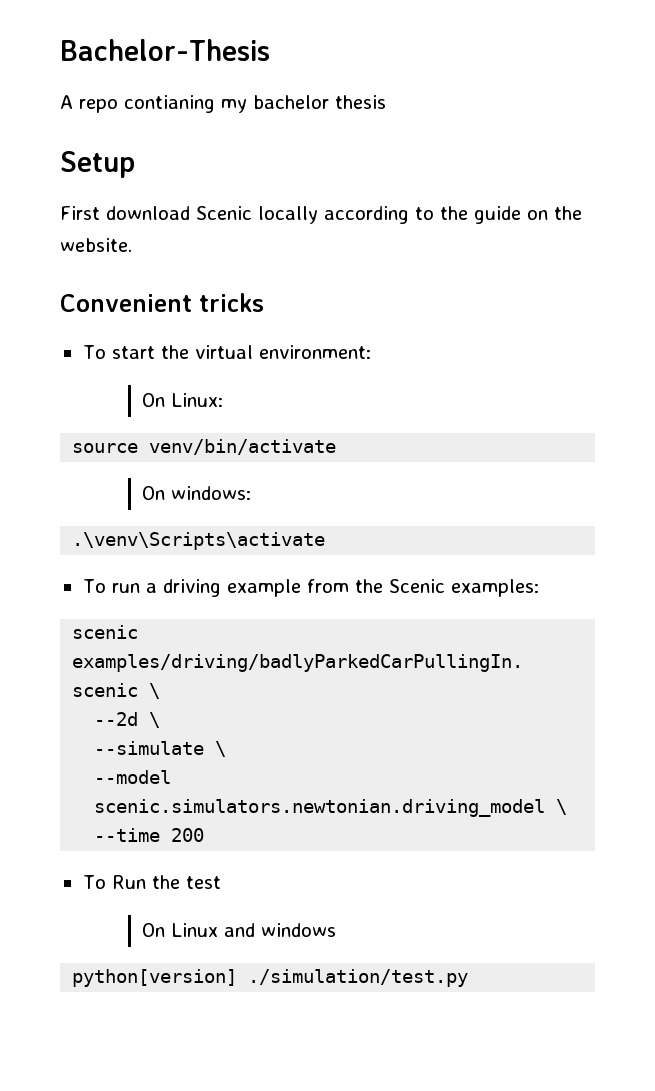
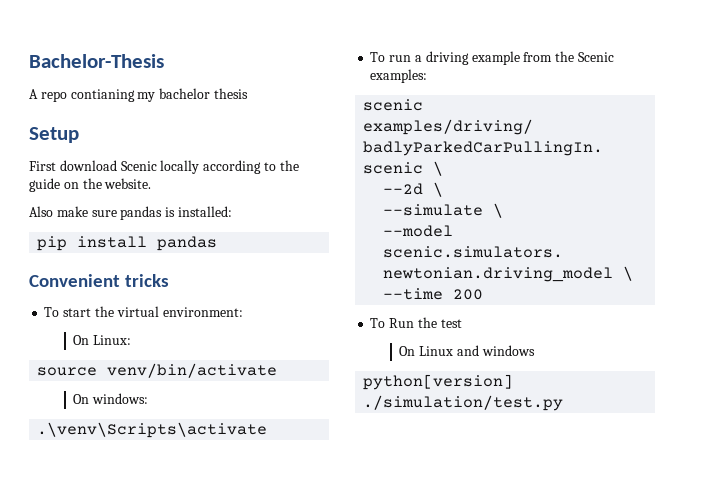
(132, 245) none -> [29,206,232,220] [37,236,218,251] // Also make sure pandas is installed: // pip install pandas

